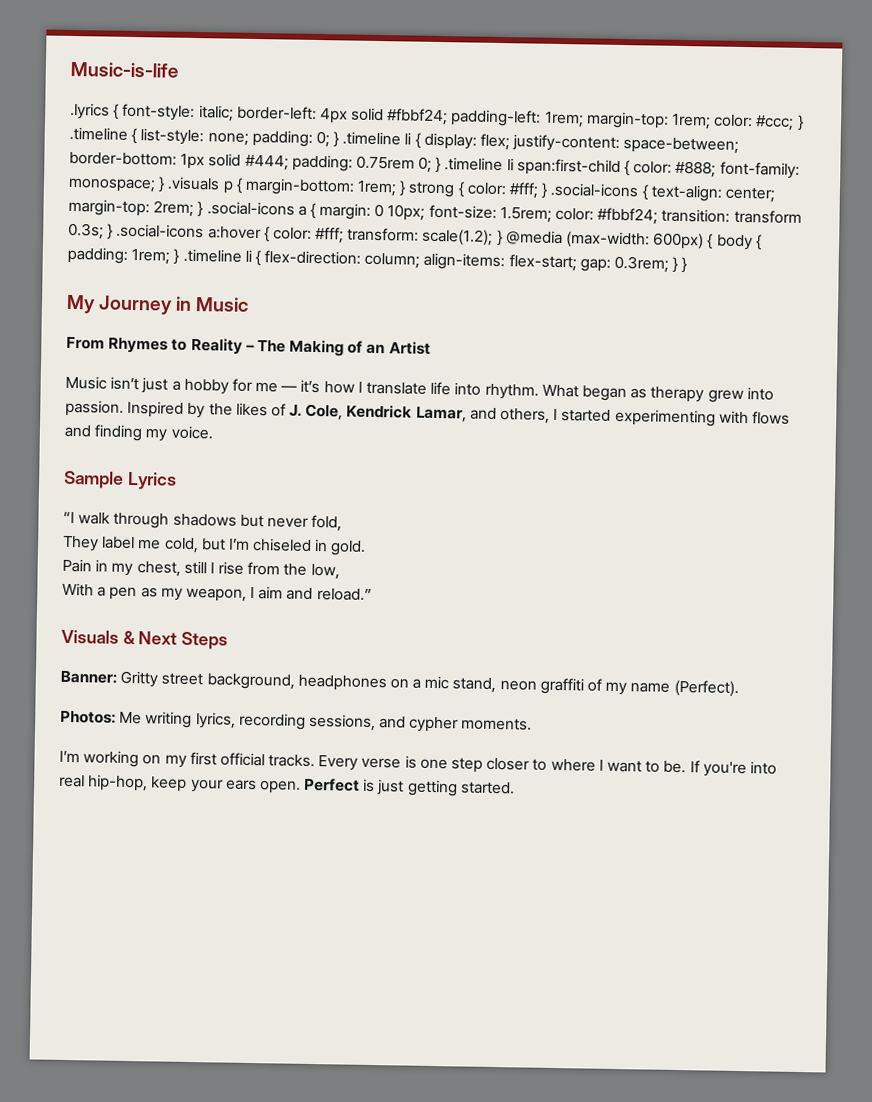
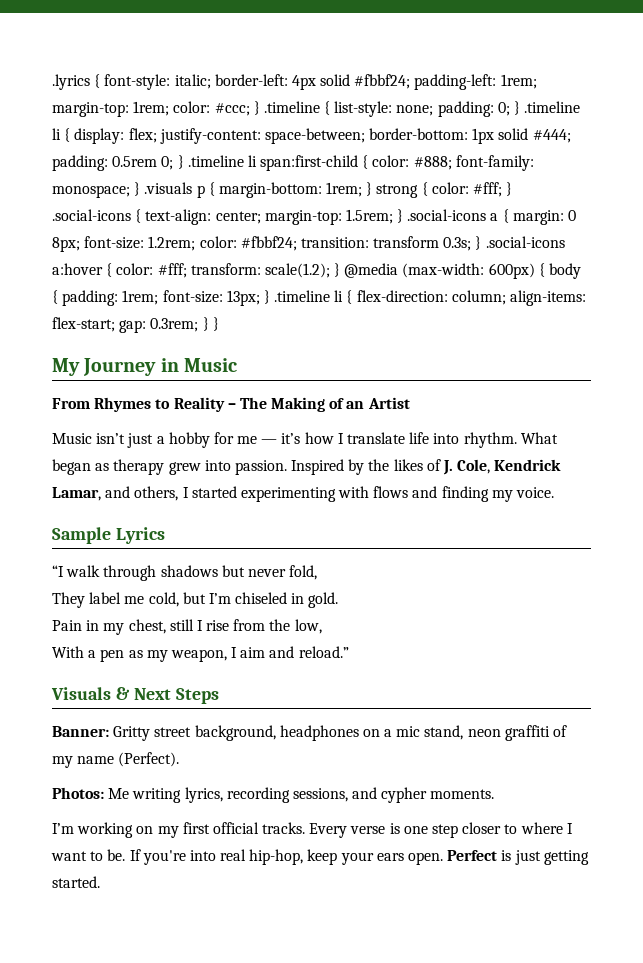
[70,61,179,78] Music-is-life // -> (52, 82) none
[355,155,415,170] 0.75rem -> [112,156,158,167] 0.5rem
[153,200,195,217] 2rem; -> [345,209,393,224] 1.5rem;
[387,204,552,223] 10px; font-size: 1.5rem; -> [52,236,196,252] 8px; font-size: 1.2rem;
(171, 256) none -> [162,290,260,306] font-size: 13px;

